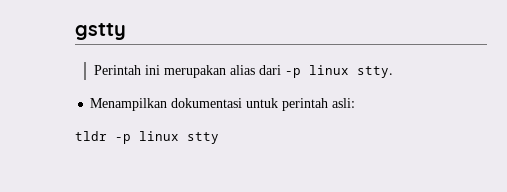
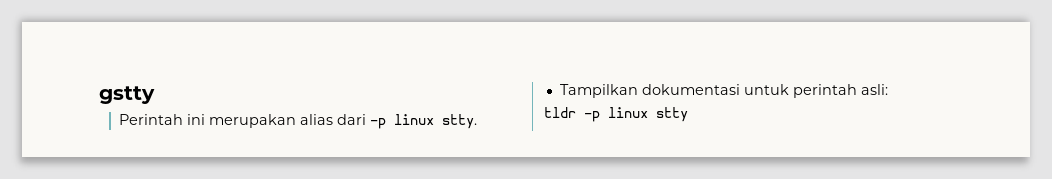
[90,98,168,111] Menampilkan -> [559,84,638,98] Tampilkan

